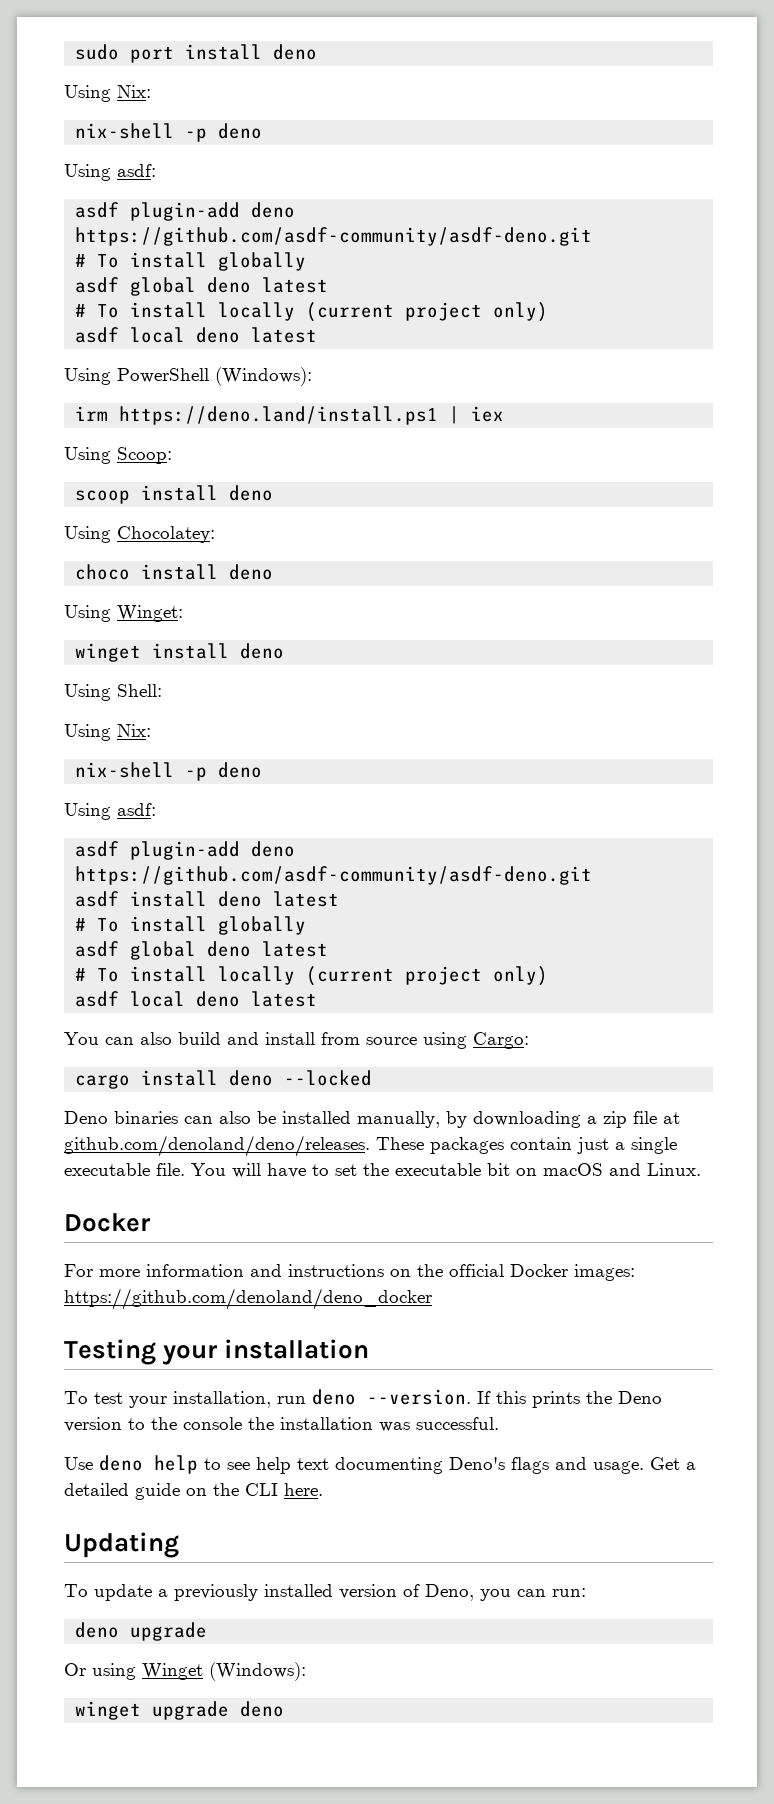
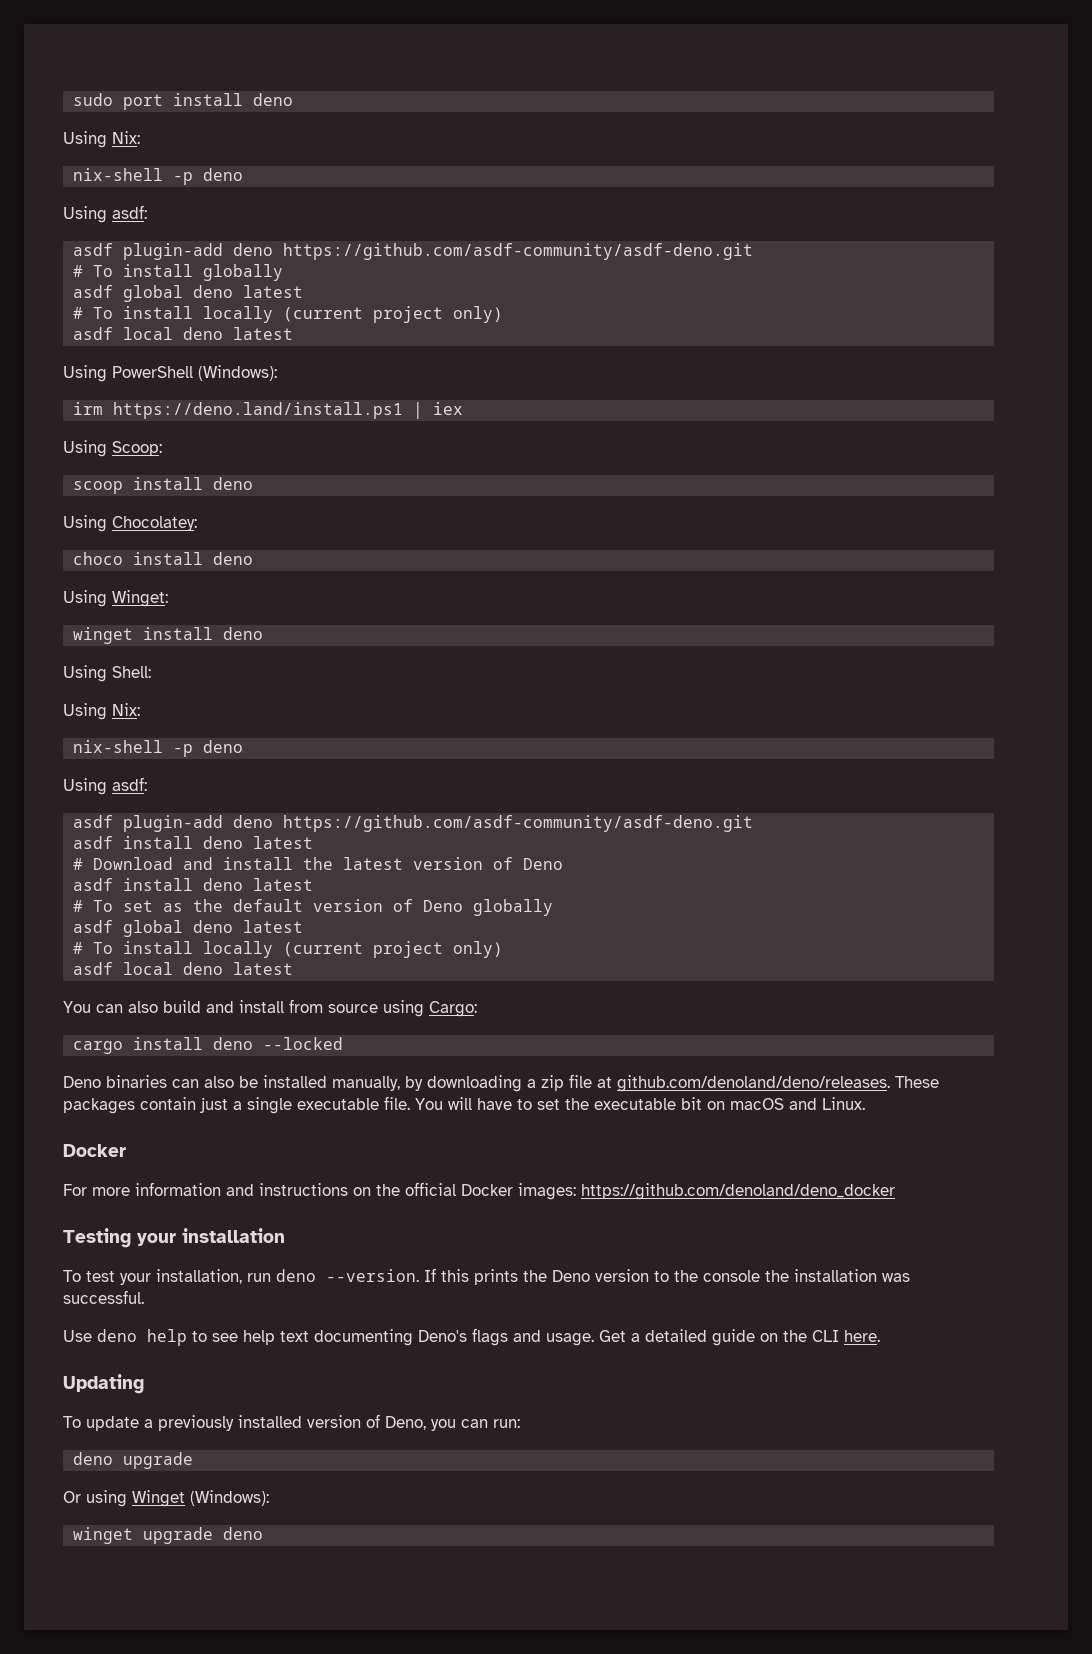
[97,916,208,932] To install -> [93,857,564,870] [73,878,314,891] [73,899,464,912] Download and install the latest version of Deno // asdf install deno latest // # To set as the default version of Deno

